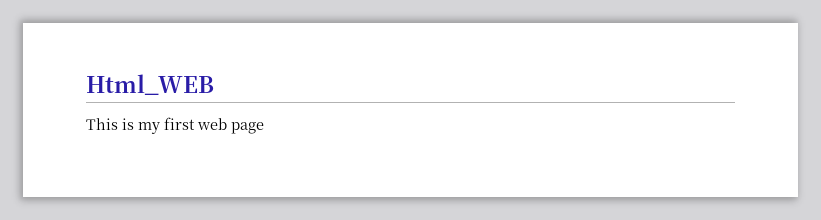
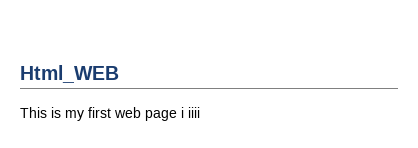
(264, 128) none -> [181,107,200,118] i iiii

